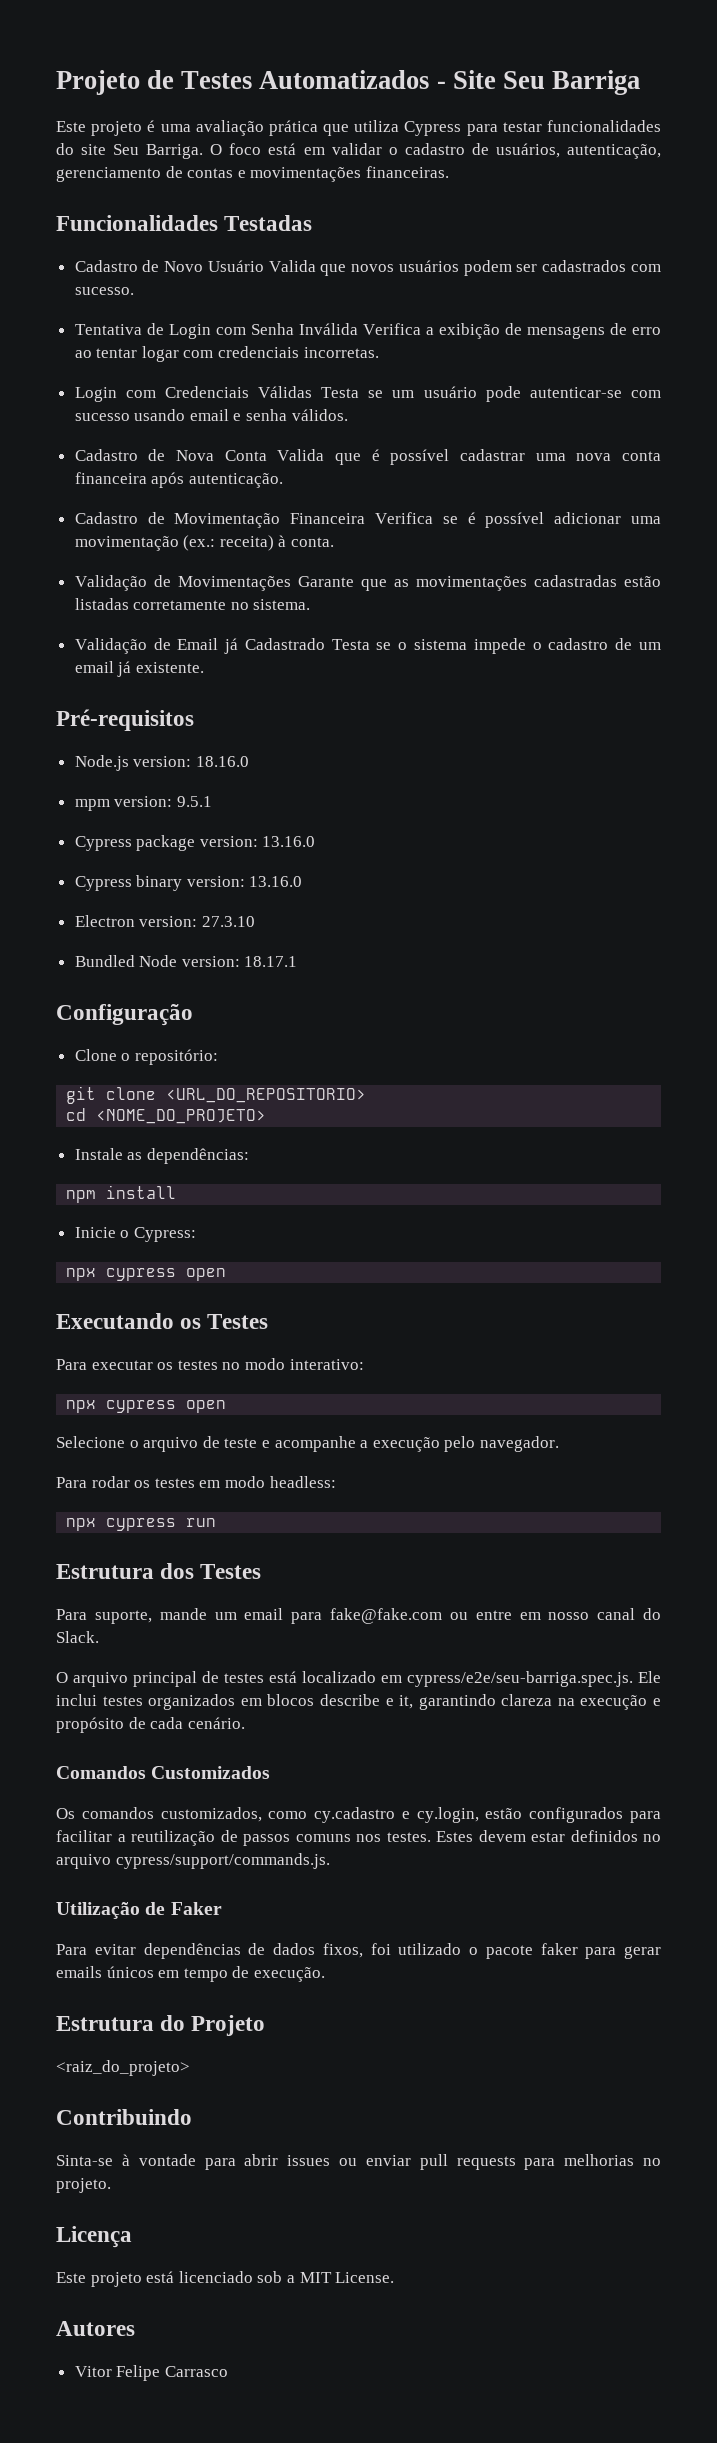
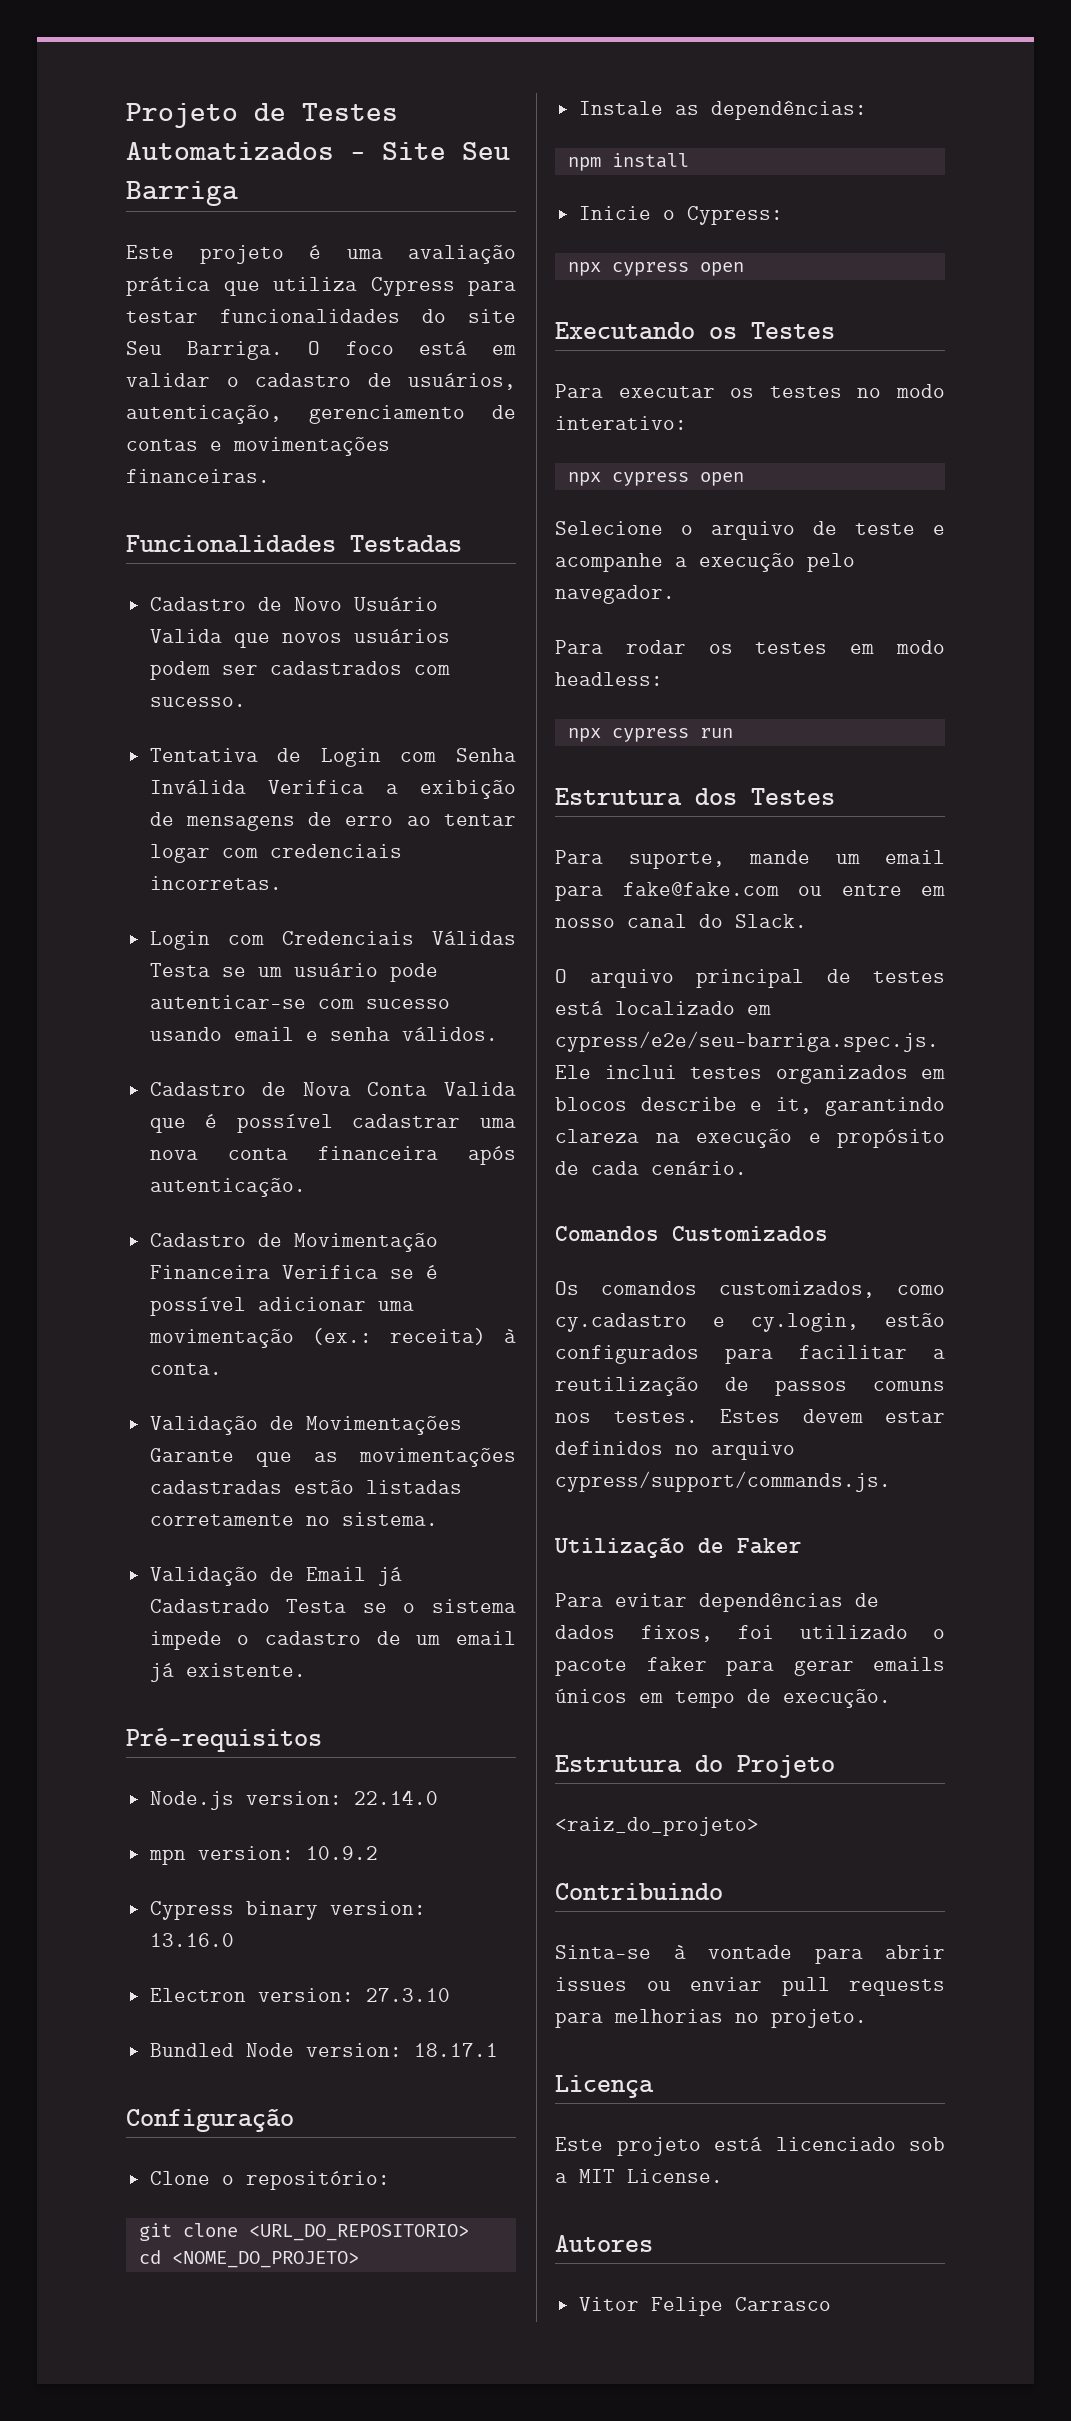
[195,756,249,767] [74,796,212,811] [74,835,316,851] 18.16.0 // mpm version: 9.5.1 // Cypress package version: 13.16.0 -> [353,1790,438,1805] [148,1846,378,1865] 22.14.0 // mpn version: 10.9.2

